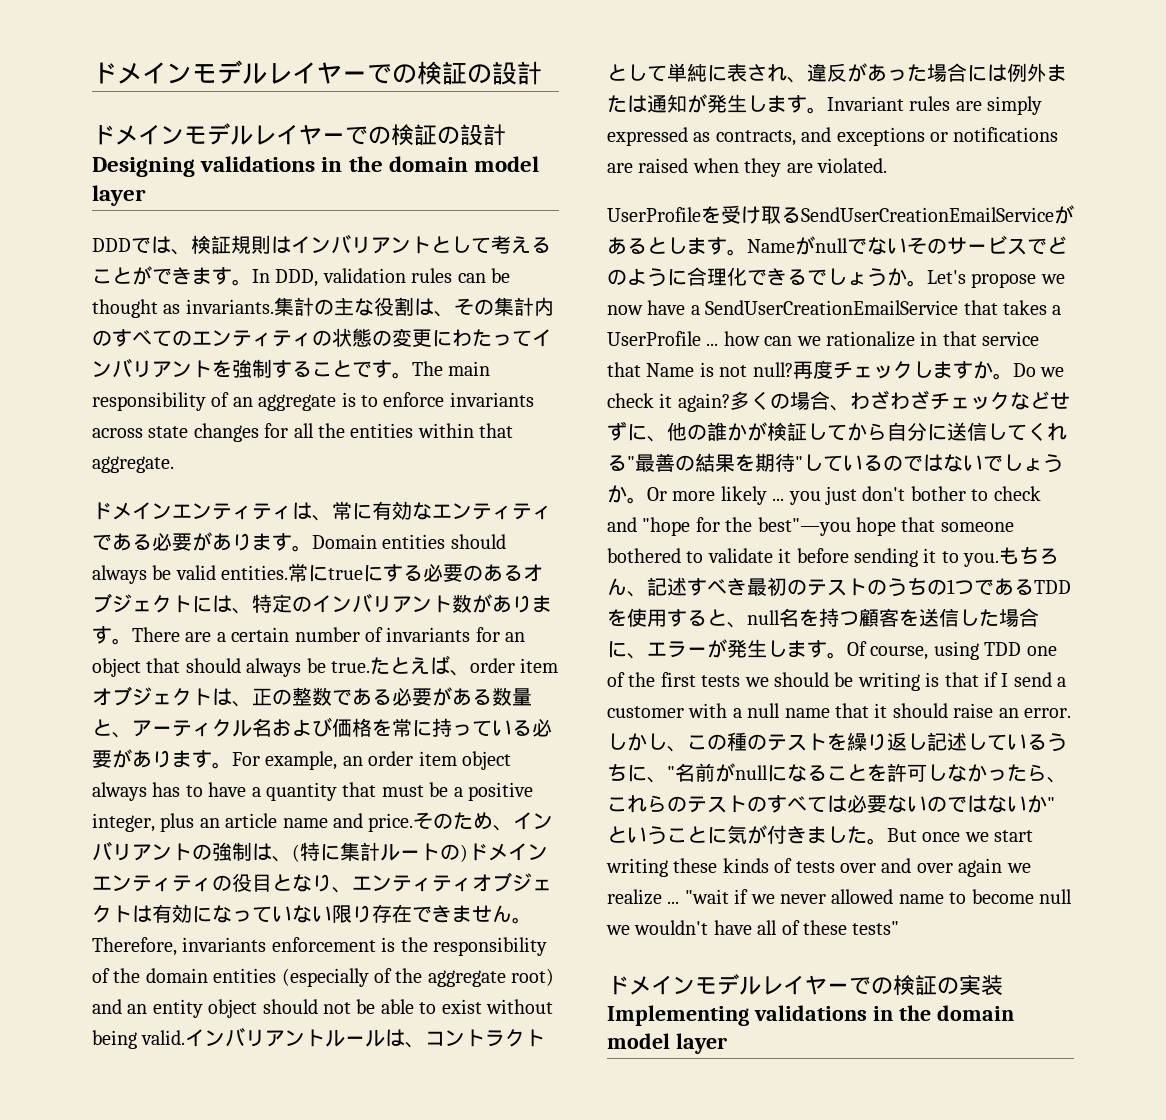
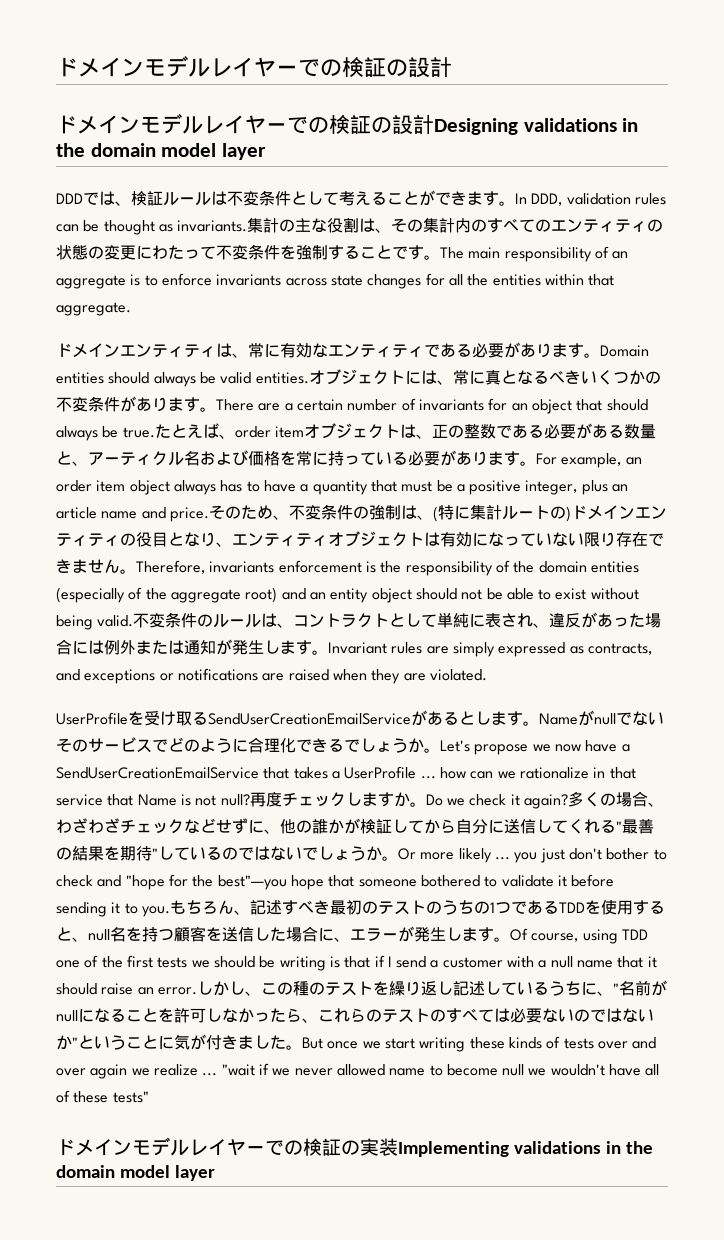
[231,234,431,254] 規則はインバリアント -> [163,190,291,206] ルールは不変条件
[532,329,552,347] [92,358,212,378] インバリアント -> [216,244,280,260] 不変条件
[288,563,524,582] 常にtrueにする必要のある -> (309, 378) none
[252,593,472,613] 特定のインバリアント数 -> [452,370,661,385] [56,396,120,412] 常に真となるべきいくつかの不変条件
[513,812,554,830] [92,841,192,861] インバリアント -> [288,504,353,520] 不変条件
[185,1027,326,1047] インバリアント -> [133,612,214,628] 不変条件の

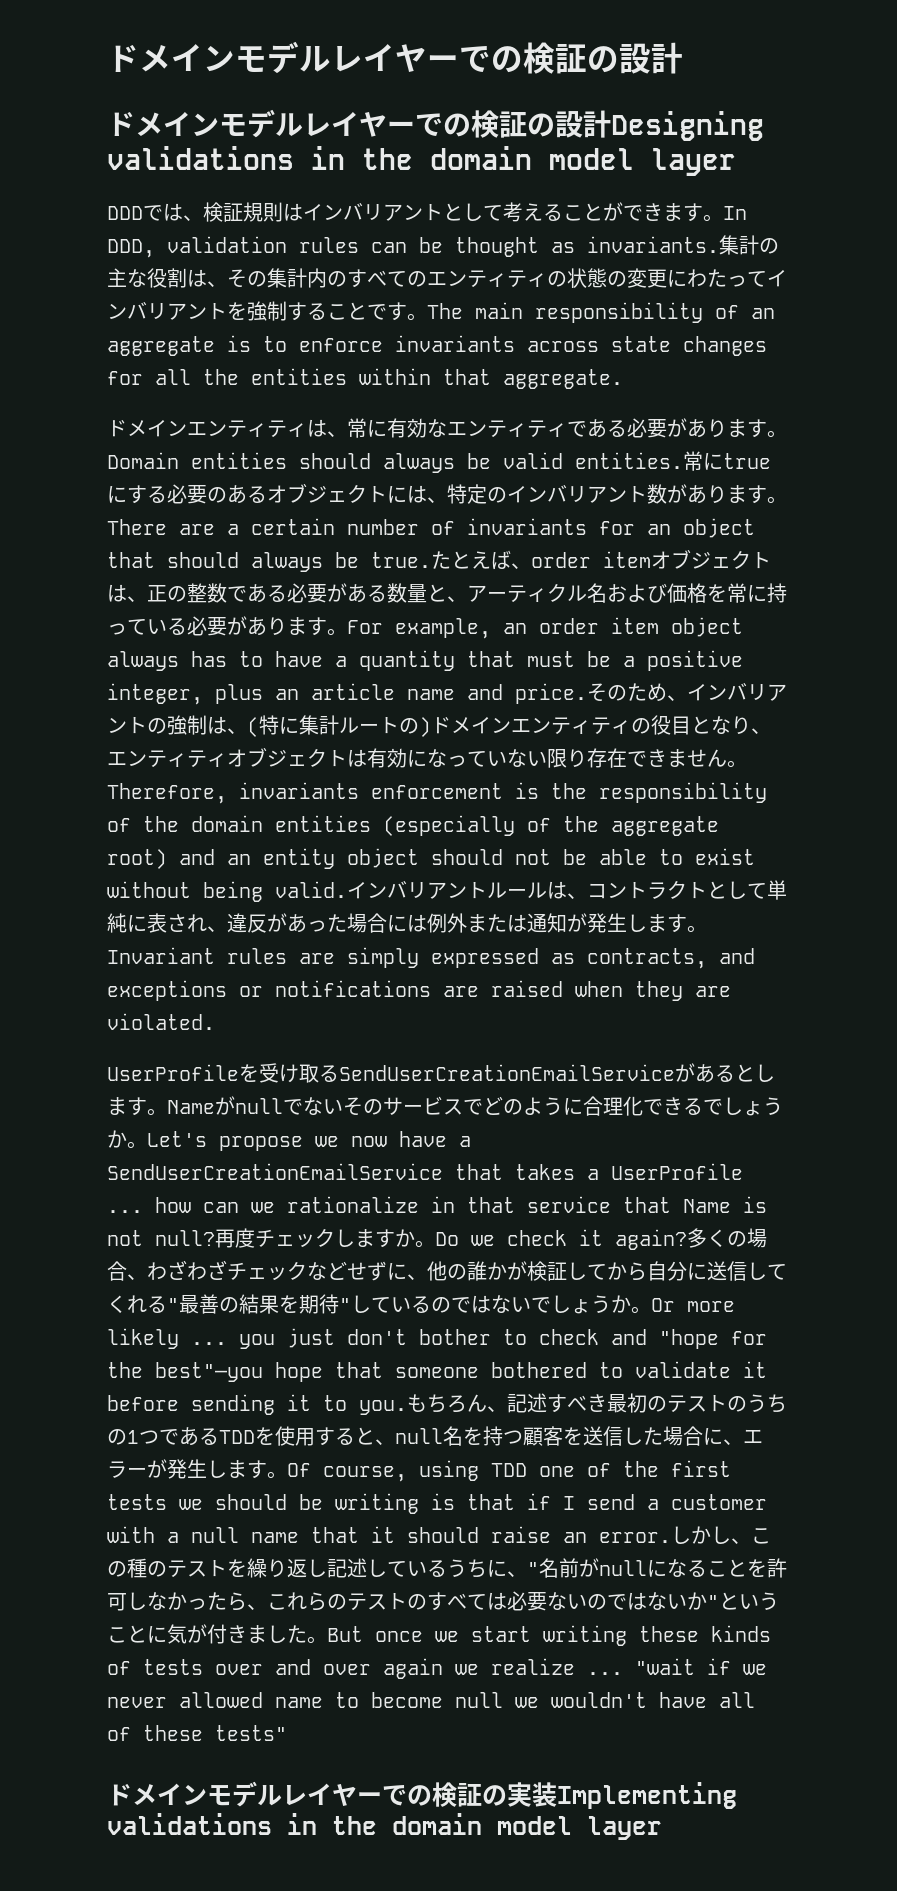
[163,190,291,206] ルールは不変条件 -> [243,202,443,222] 規則はインバリアント
[216,244,280,260] 不変条件 -> [767,270,787,287] [107,302,227,320] インバリアント
(309, 378) none -> [683,451,771,471] [107,484,267,504] 常にtrueにする必要のある
[452,370,661,385] [56,396,120,412] 常に真となるべきいくつかの不変条件 -> [447,484,667,504] 特定のインバリアント数
[288,504,353,520] 不変条件 -> [687,683,787,701] [107,717,147,734] インバリアント
[133,612,214,628] 不変条件の -> [347,881,487,899] インバリアント

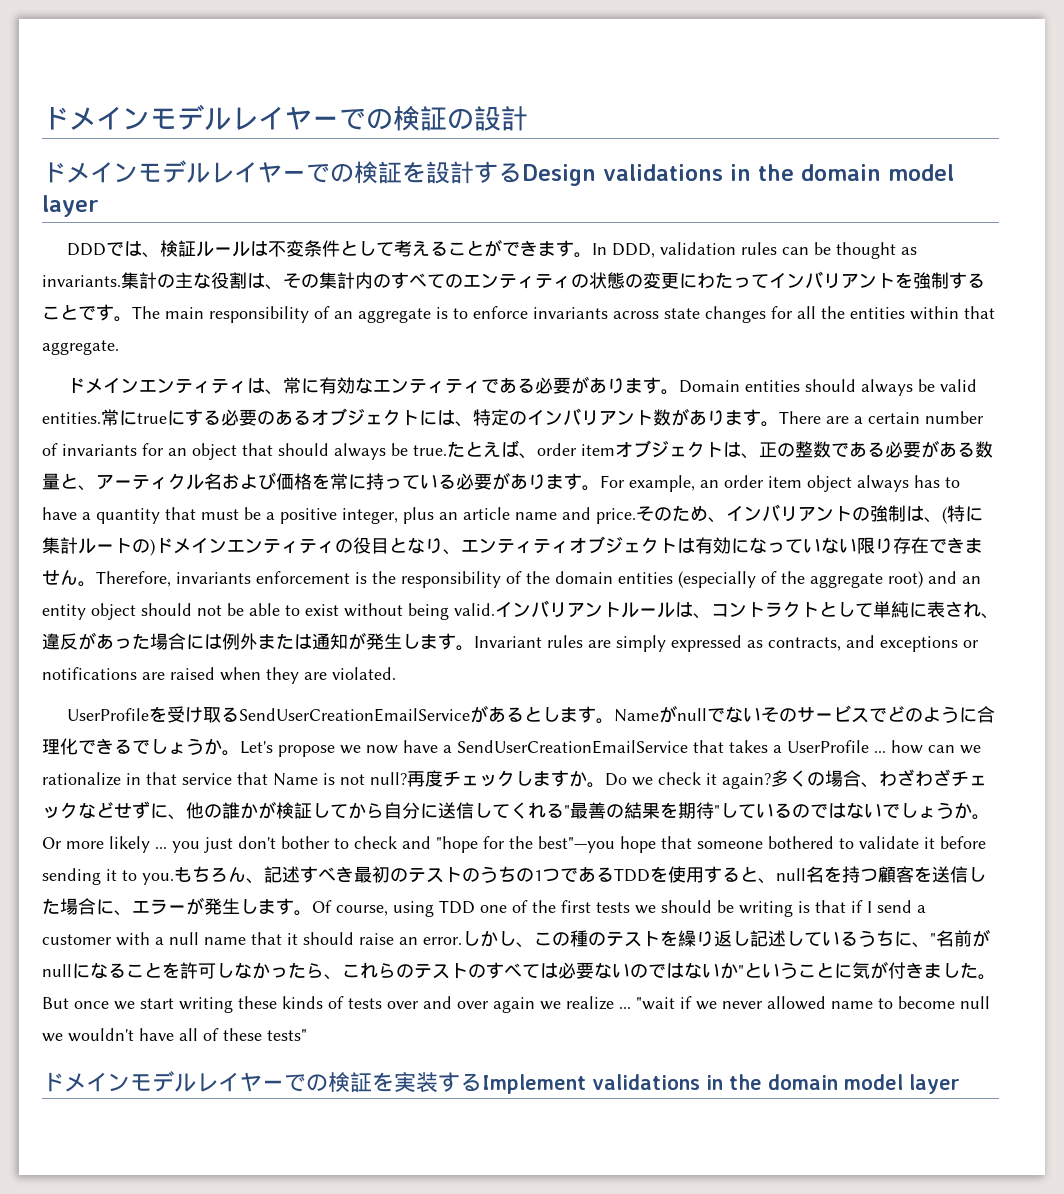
[527,110,764,141] の設計Designing -> [402,161,596,186] を設計するDesign
[243,202,443,222] 規則はインバリアント -> [195,240,340,257] ルールは不変条件
[482,1782,737,1809] の実装Implementing -> [372,1072,586,1094] を実装するImplement

